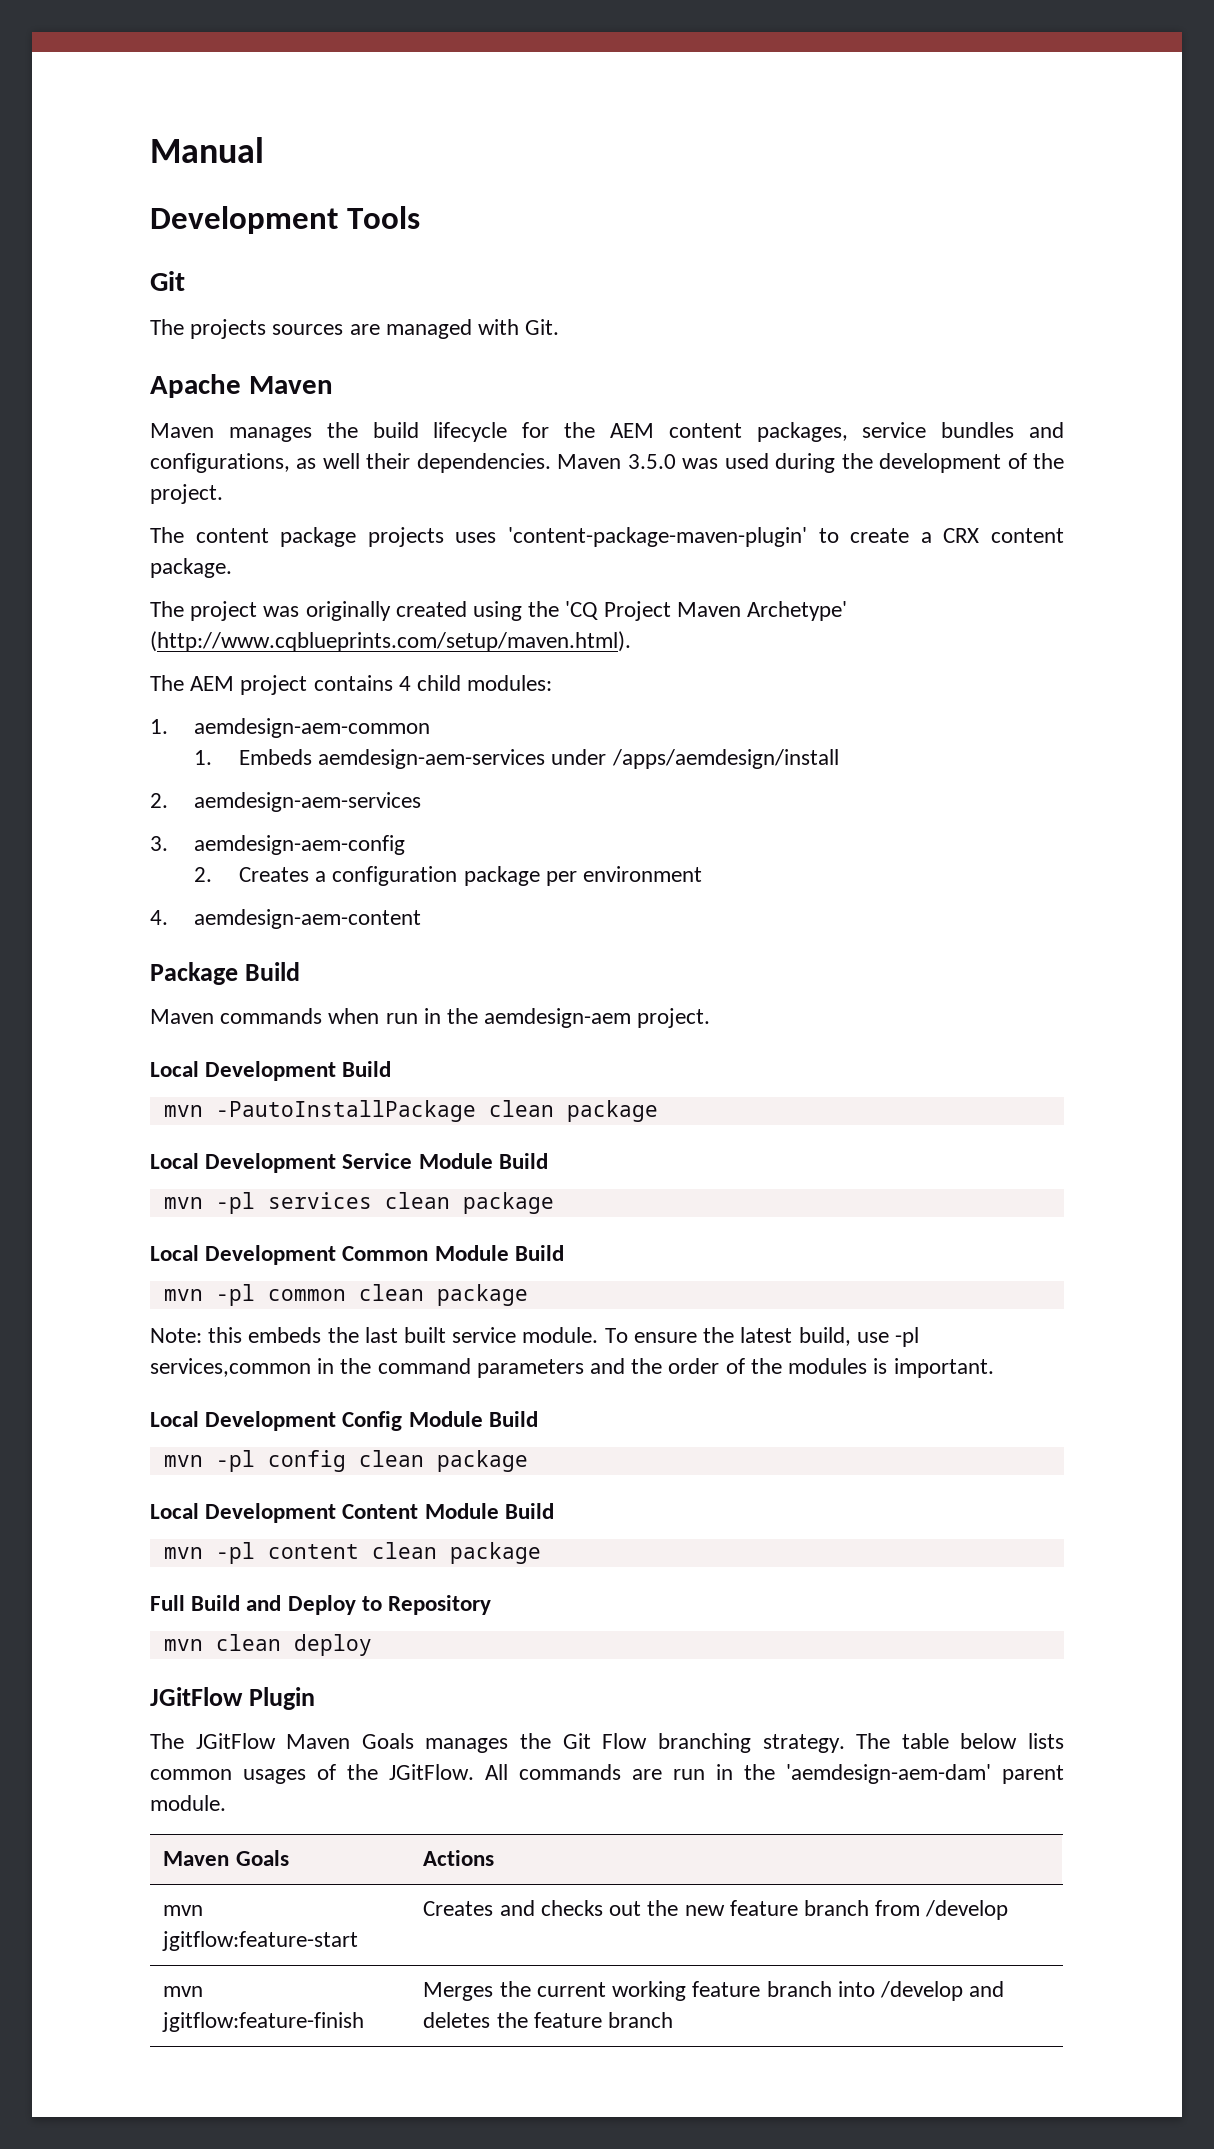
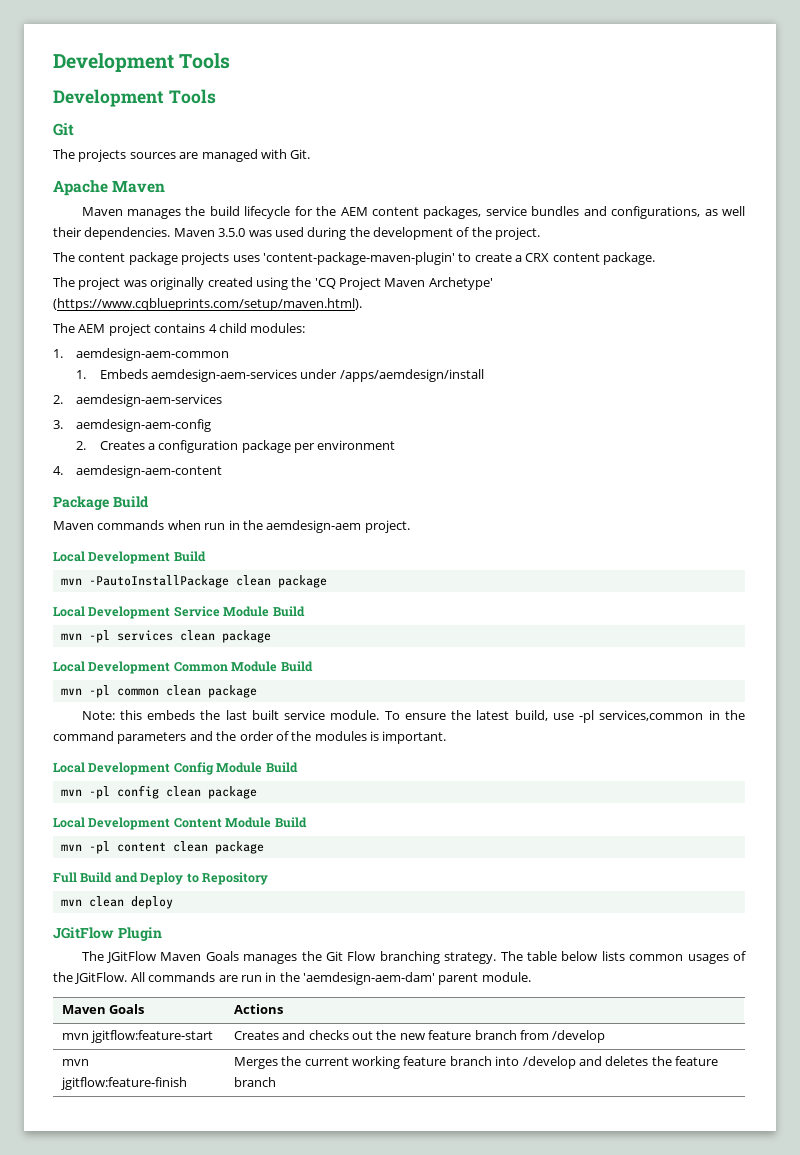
[150,137,264,163] Manual -> [53,53,231,72] Development Tools
[150,631,631,652] (http://www.cqblueprints.com/setup/maven.html). -> [53,298,362,311] (https://www.cqblueprints.com/setup/maven.html).

